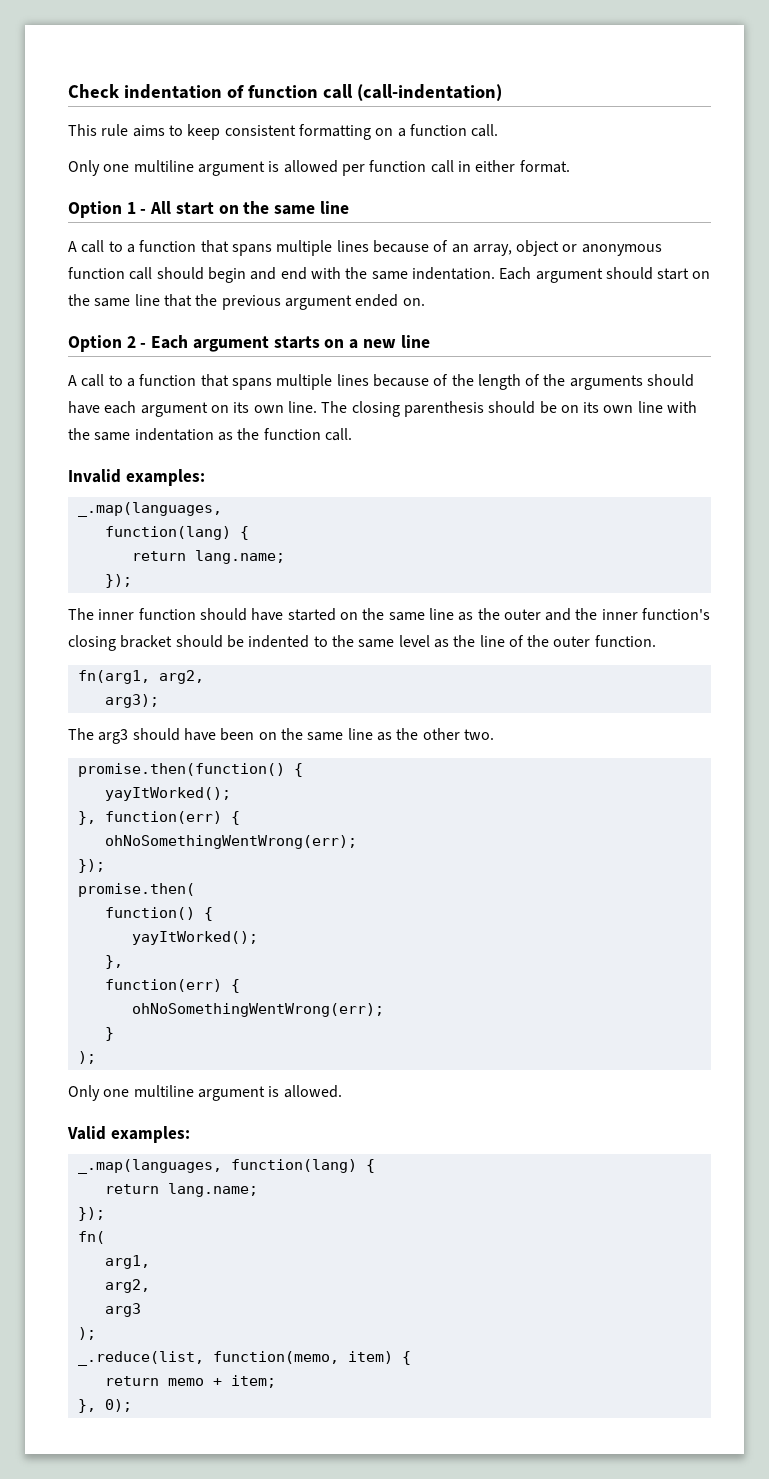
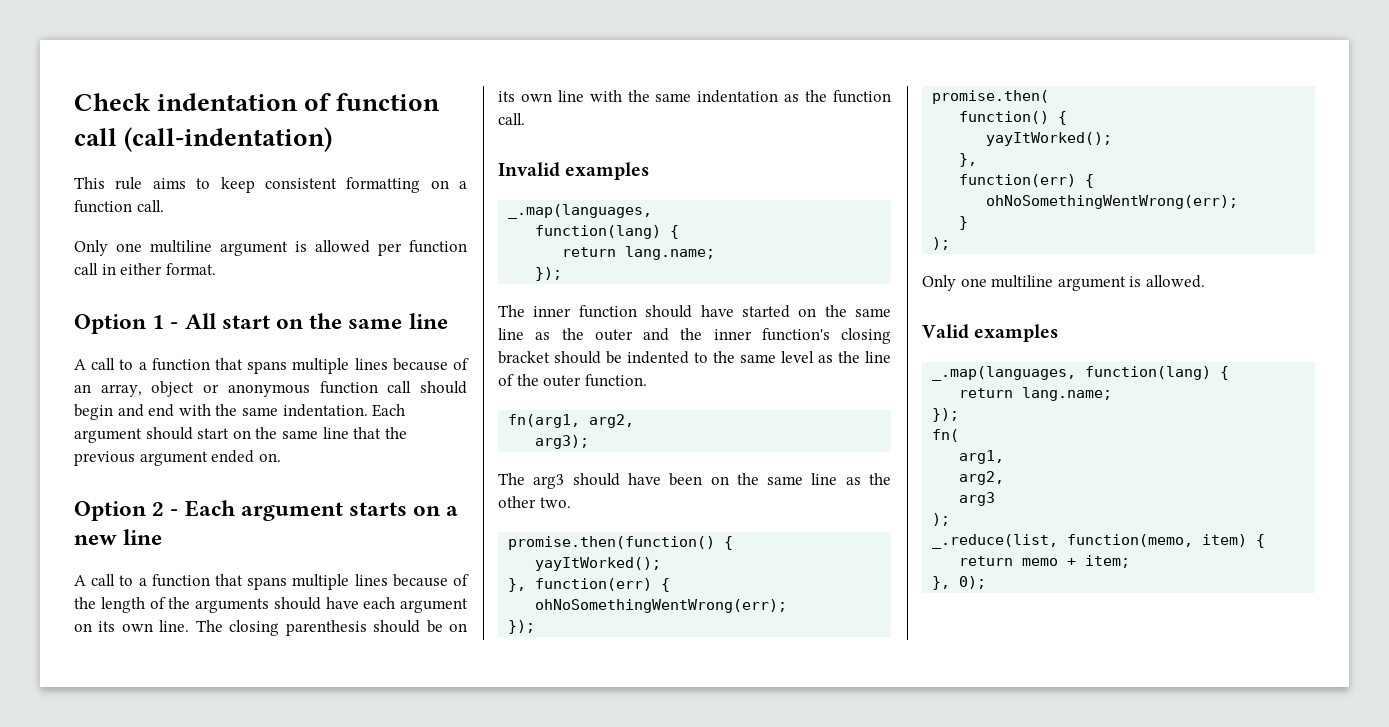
[125,469,205,486] examples: -> [565,162,650,180] examples
[110,1126,190,1143] examples: -> [974,324,1059,342] examples

